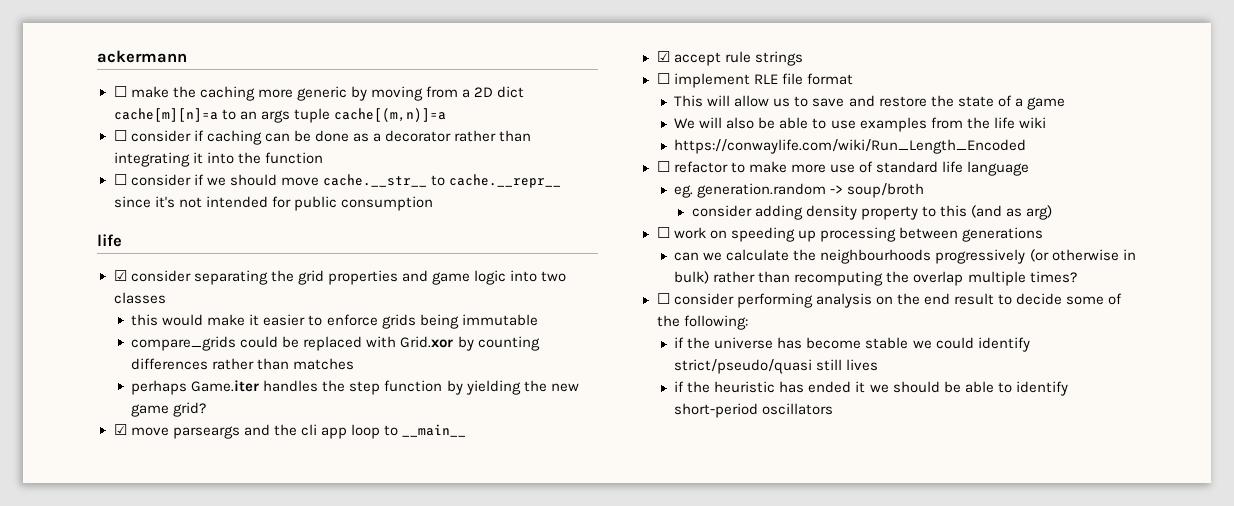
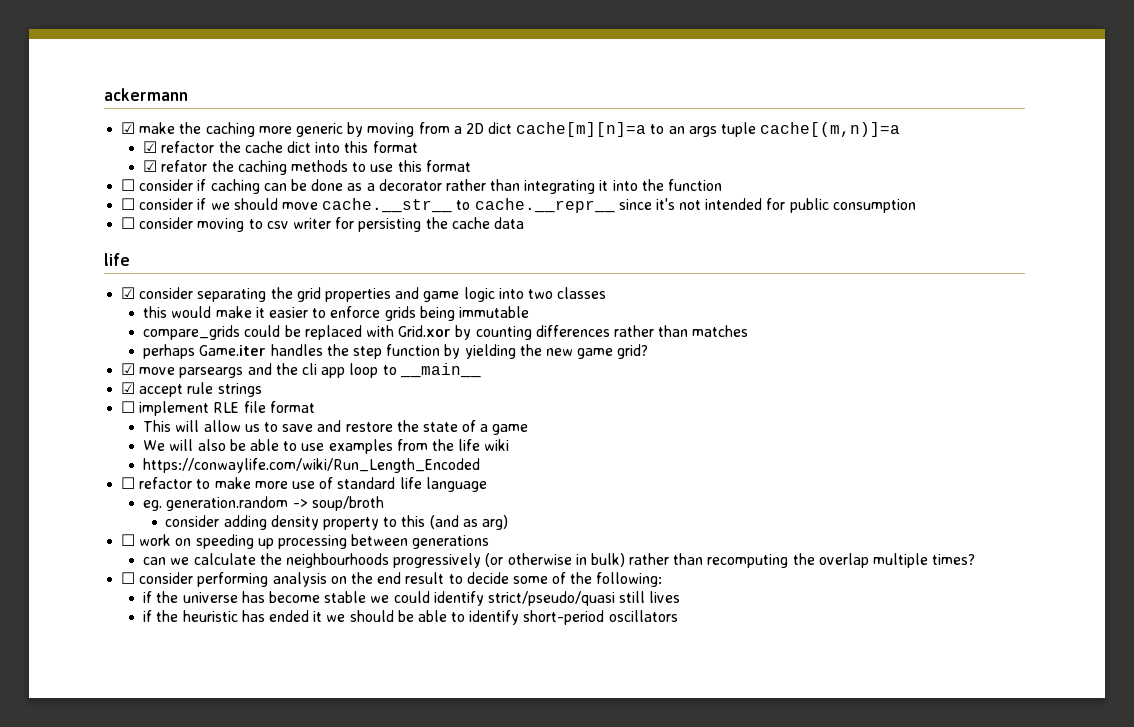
[113,86,127,97] ☐ -> [121,122,136,134] ☑
(446, 115) none -> [143,141,418,153] [143,160,471,175] // ☑ refactor the cache dict into this format // ☑ refator the caching methods to use this format
(433, 203) none -> [121,217,524,232] // ☐ consider moving to csv writer for persisting the cache data

